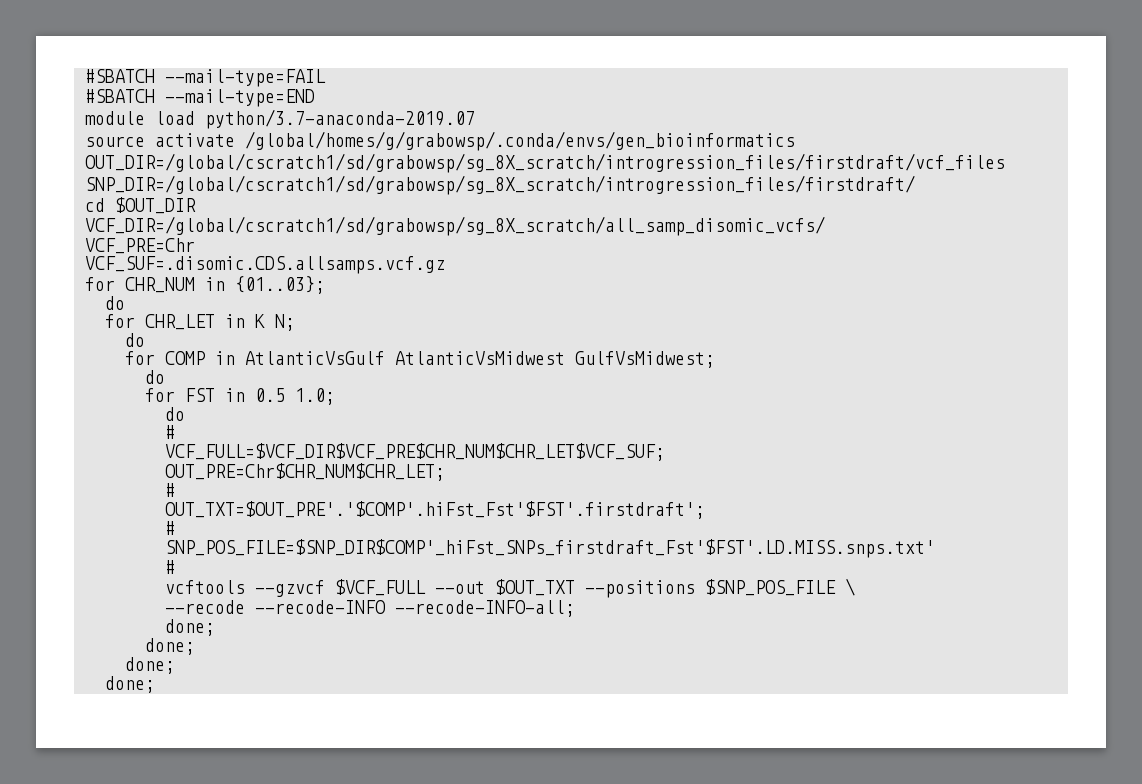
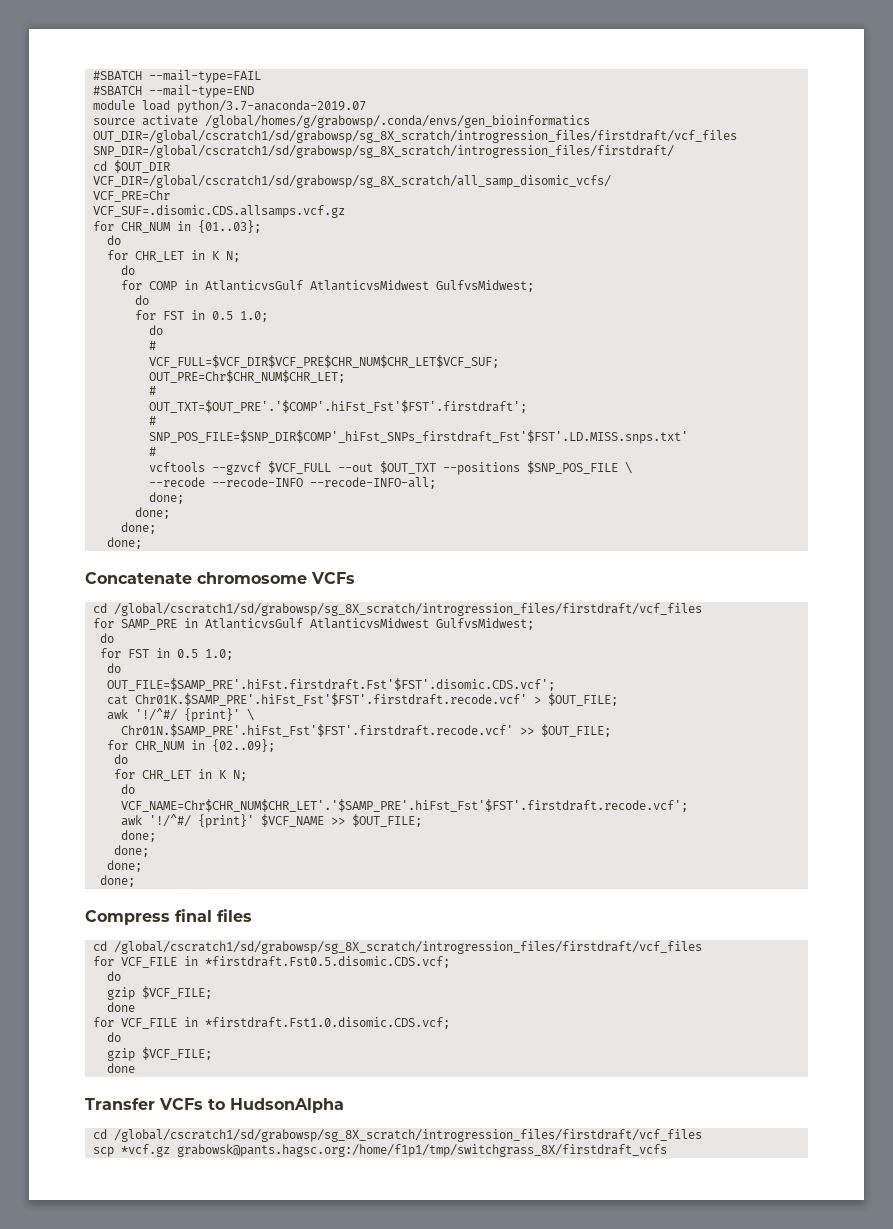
[244,351,715,368] AtlanticVsGulf AtlanticVsMidwest GulfVsMidwest; -> [204,280,534,292] AtlanticvsGulf AtlanticvsMidwest GulfvsMidwest;
(155, 684) none -> [85,572,355,584] [92,603,702,616] [92,618,534,630] [99,633,114,643] [99,648,233,660] [106,663,121,673] [106,678,555,691] [106,693,618,706] [106,708,254,722] [120,724,611,737] [106,739,275,752] [113,754,128,764] [113,769,247,781] [120,784,135,794] [120,799,688,812] [120,814,422,828] [120,830,156,842] [113,845,149,857] [106,860,142,872] [99,875,135,887] [85,909,252,925] [92,941,702,954] [92,956,450,968] [106,971,121,981] [106,986,212,1000] [106,1002,135,1012] [92,1017,450,1029] [106,1032,121,1042] [106,1047,212,1061] [106,1063,135,1073] [85,1098,344,1113] [92,1129,702,1142] [92,1144,667,1157] // Concatenate chromosome VCFs // cd /global/cscratch1/sd/grabowsp/sg_8X_scratch/introgression_files/firstdraft/vcf_files // for SAMP_PRE in AtlanticvsGulf AtlanticvsMidwest GulfvsMidwest; // do // for FST in 0.5 1.0; // do // OUT_FILE=$SAMP_PRE'.hiFst.firstdraft.Fst'$FST'.disomic.CDS.vcf'; // cat Chr01K.$SAMP_PRE'.hiFst_Fst'$FST'.firstdraft.recode.vcf' > $OUT_FILE; // awk '!/^#/ {print}' \ // Chr01N.$SAMP_PRE'.hiFst_Fst'$FST'.firstdraft.recode.vcf' >> $OUT_FILE; // for CHR_NUM in {02..09}; // do // for CHR_LET in K N; // do // VCF_NAME=Chr$CHR_NUM$CHR_LET'.'$SAMP_PRE'.hiFst_Fst'$FST'.firstdraft.recode.vcf'; // awk '!/^#/ {print}' $VCF_NAME >> $OUT_FILE; // done; // done; // done; // done; // Compress final files // cd /global/cscratch1/sd/grabowsp/sg_8X_scratch/introgression_files/firstdraft/vcf_files // for VCF_FILE in *firstdraft.Fst0.5.disomic.CDS.vcf; // do // gzip $VCF_FILE; // done // for VCF_FILE in *firstdraft.Fst1.0.disomic.CDS.vcf; // do // gzip $VCF_FILE; // done // Transfer VCFs to HudsonAlpha // cd /global/cscratch1/sd/grabowsp/sg_8X_scratch/introgression_files/firstdraft/vcf_files // scp *vcf.gz grabowsk@pants.hagsc.org:/home/f1p1/tmp/switchgrass_8X/firstdraft_vcfs

